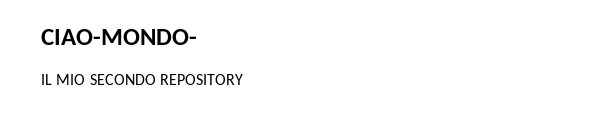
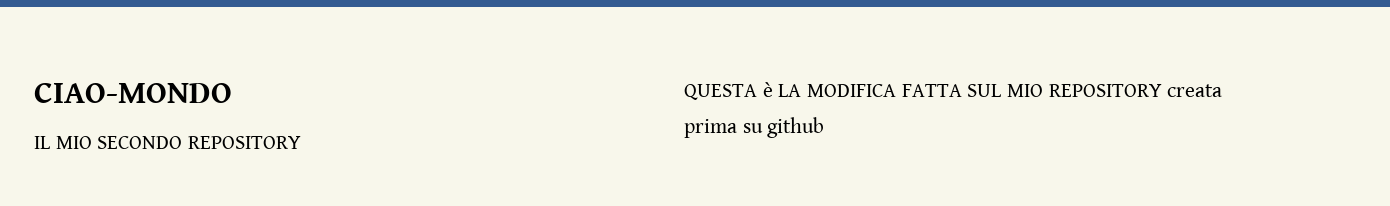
[41,29,197,45] CIAO-MONDO- -> [34,82,232,103] CIAO-MONDO
(243, 79) none -> [684,82,1223,100] [684,117,825,138] // QUESTA è LA MODIFICA FATTA SUL MIO REPOSITORY creata prima su github

